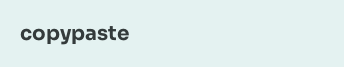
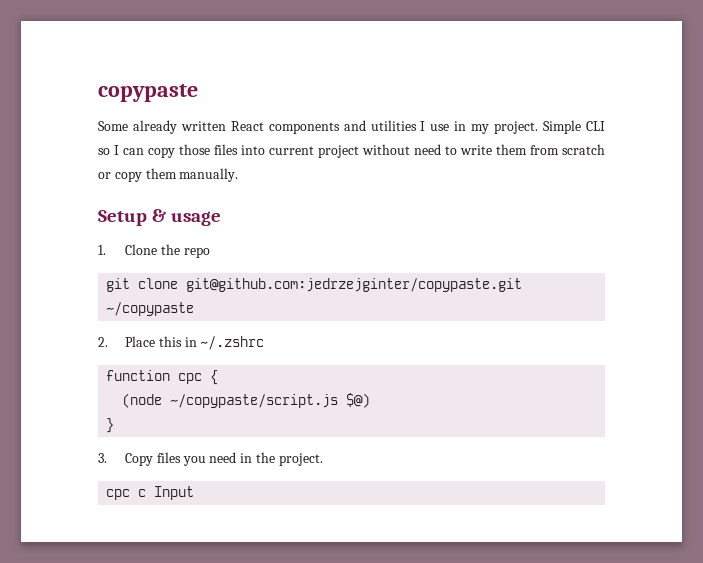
(129, 35) none -> [98,120,605,134] [98,144,605,158] [98,168,239,182] [98,209,222,226] [98,244,210,258] [106,278,523,292] [106,302,195,316] [98,336,265,350] [106,370,219,385] [122,393,371,408] [106,418,115,433] [98,452,323,466] [106,486,195,500] // Some already written React components and utilities I use in my project. Simple CLI so I can copy those files into current project without need to write them from scratch or copy them manually. // Setup & usage // 1. Clone the repo // git clone git@github.com:jedrzejginter/copypaste.git ~/copypaste // 2. Place this in ~/.zshrc // function cpc { // (node ~/copypaste/script.js $@) // } // 3. Copy files you need in the project. // cpc c Input

